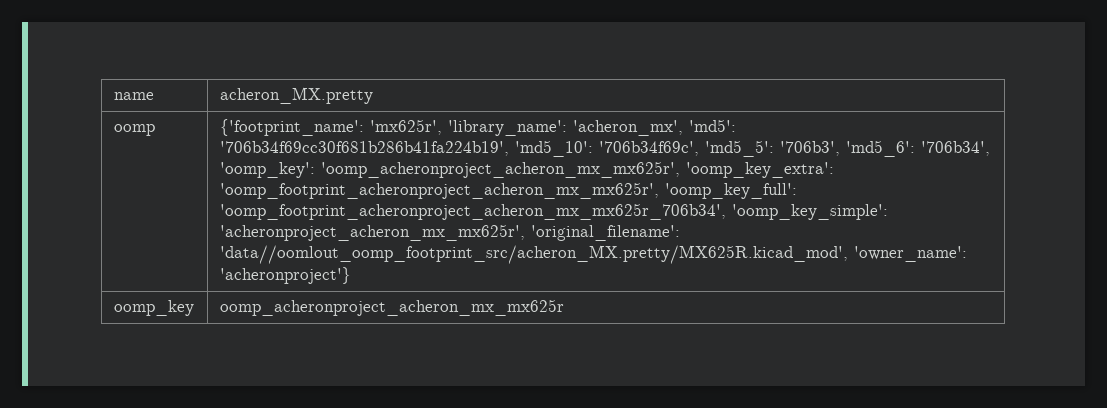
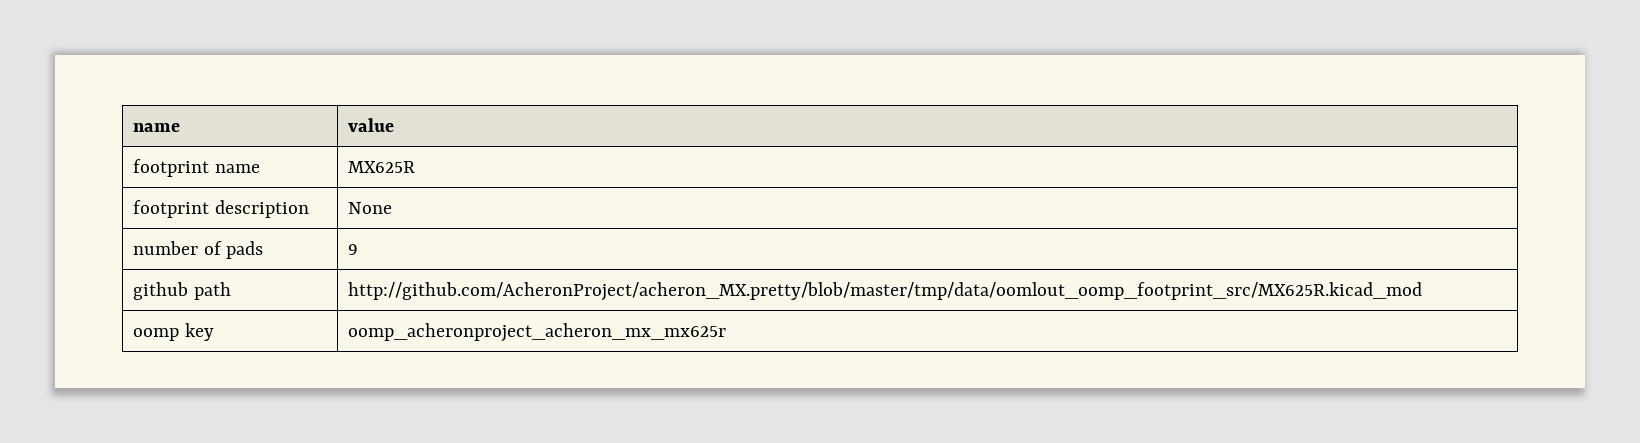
[113,92,154,100] [219,87,373,104] [113,124,155,136] [219,119,736,136] [219,140,990,157] [219,161,834,178] [219,182,797,199] [219,203,888,220] [219,224,680,241] [219,245,967,264] [219,267,351,284] [113,300,194,316] name | acheron_MX.pretty // oomp | {'footprint_name': 'mx625r', 'library_name': 'acheron_mx', 'md5': '706b34f69cc30f681b286b41fa224b19', 'md5_10': '706b34f69c', 'md5_5': '706b3', 'md5_6': '706b34', 'oomp_key': 'oomp_acheronproject_acheron_mx_mx625r', 'oomp_key_extra': 'oomp_footprint_acheronproject_acheron_mx_mx625r', 'oomp_key_full': 'oomp_footprint_acheronproject_acheron_mx_mx625r_706b34', 'oomp_key_simple': 'acheronproject_acheron_mx_mx625r', 'original_filename': 'data//oomlout_oomp_footprint_src/acheron_MX.pretty/MX625R.kicad_mod', 'owner_name': 'acheronproject'} // oomp_key -> [133,123,181,132] [348,118,395,132] [133,159,260,177] [348,161,416,173] [133,200,309,218] [348,202,393,214] [133,241,264,259] [348,244,359,255] [133,282,231,300] [348,282,1423,301] [133,323,214,341] name | value // footprint name | MX625R // footprint description | None // number of pads | 9 // github path | http://github.com/AcheronProject/acheron_MX.pretty/blob/master/tmp/data/oomlout_oomp_footprint_src/MX625R.kicad_mod // oomp key

